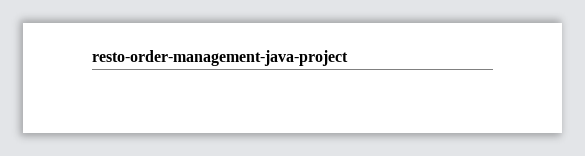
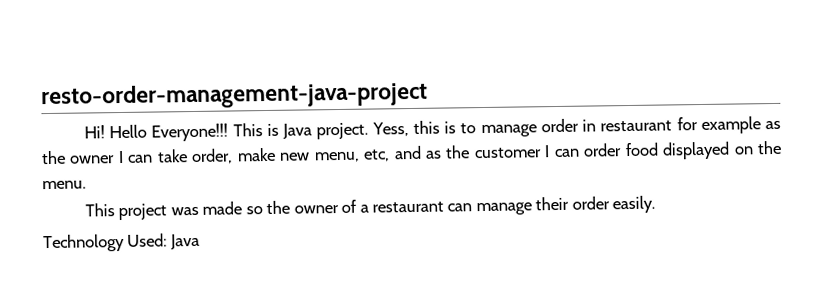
(348, 58) none -> [83,116,781,142] [41,140,783,165] [42,180,86,190] [84,195,656,221] [43,233,200,253] // Hi! Hello Everyone!!! This is Java project. Yess, this is to manage order in restaurant for example as the owner I can take order, make new menu, etc, and as the customer I can order food displayed on the menu. // This project was made so the owner of a restaurant can manage their order easily. // Technology Used: Java

